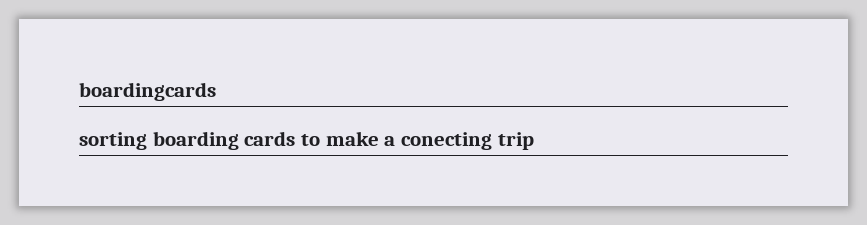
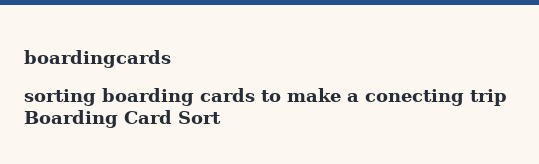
(534, 141) none -> [24,110,221,128] Boarding Card Sort

